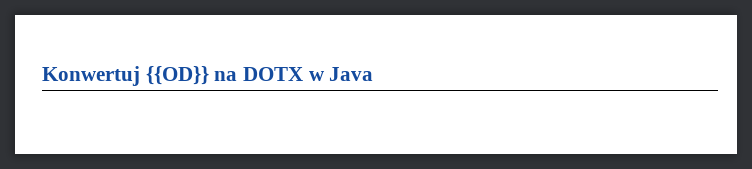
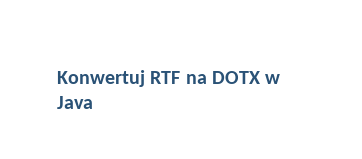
[145,66,209,85] {{OD}} -> [150,71,181,84] RTF

